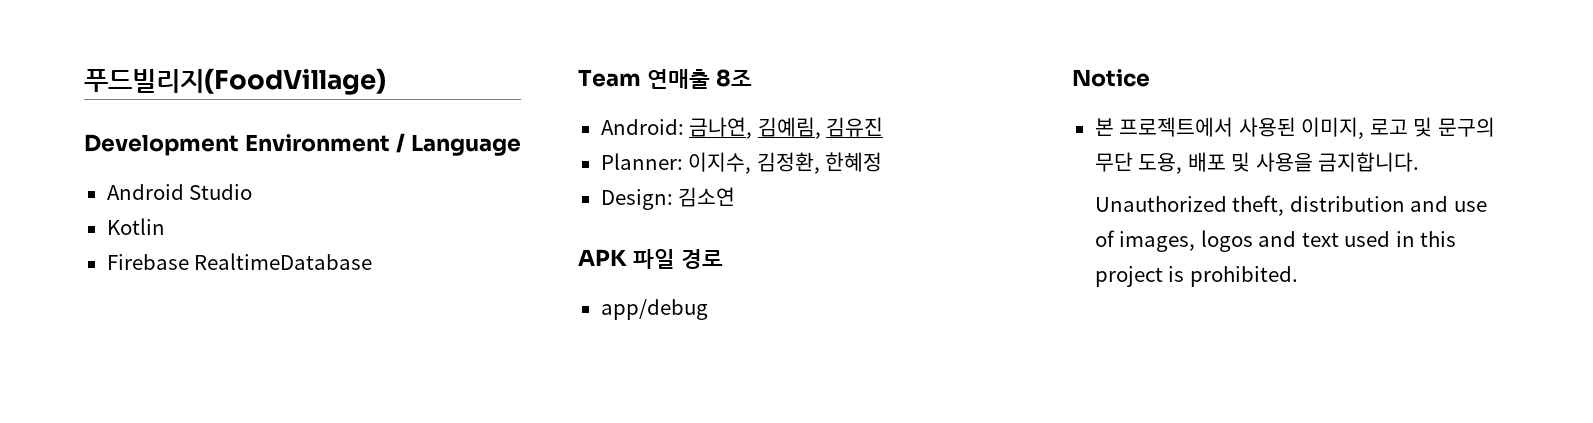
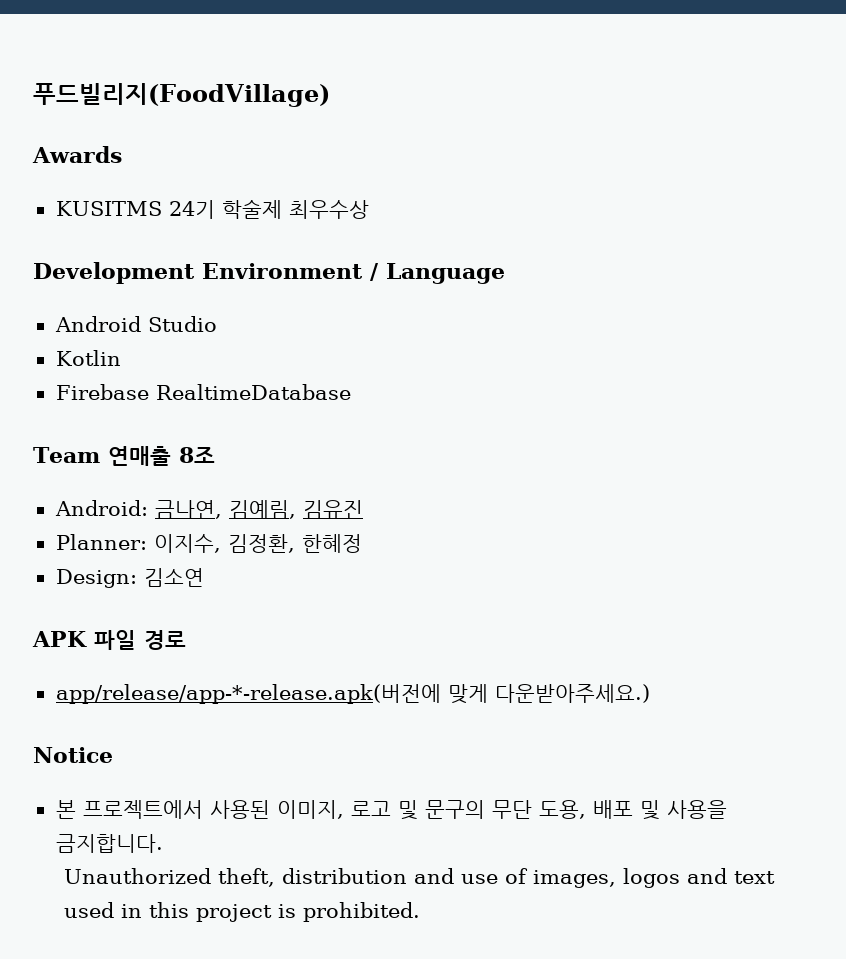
(386, 81) none -> [32,146,122,163] [55,199,369,219] // Awards // KUSITMS 24기 학술제 최우수상
[600,299,708,320] app/debug -> [55,684,650,704] app/release/app-*-release.apk(버전에 맞게 다운받아주세요.)

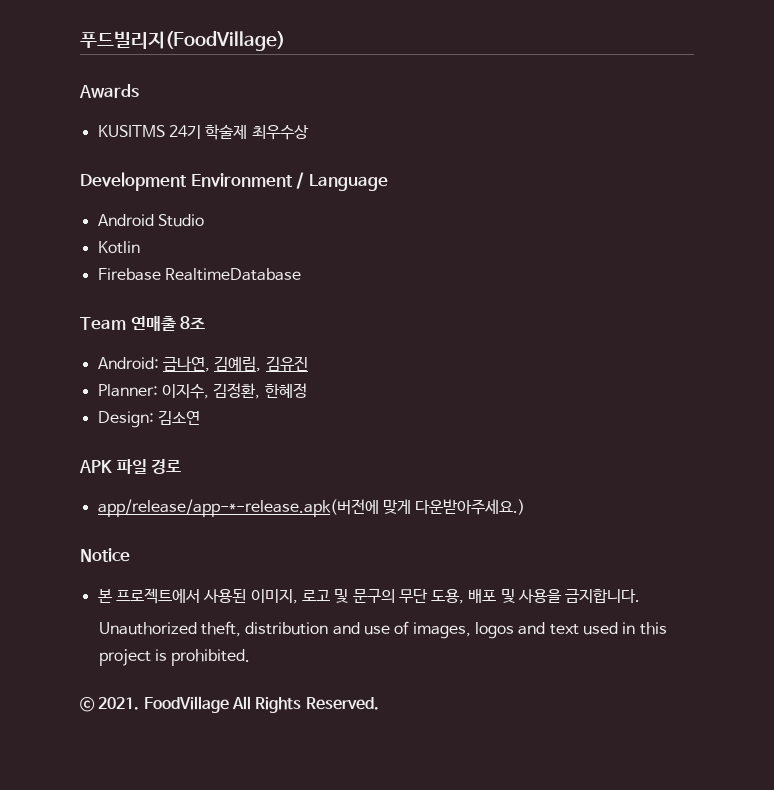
(420, 912) none -> [80,696,379,713] // ⓒ 2021. FoodVillage All Rights Reserved.

